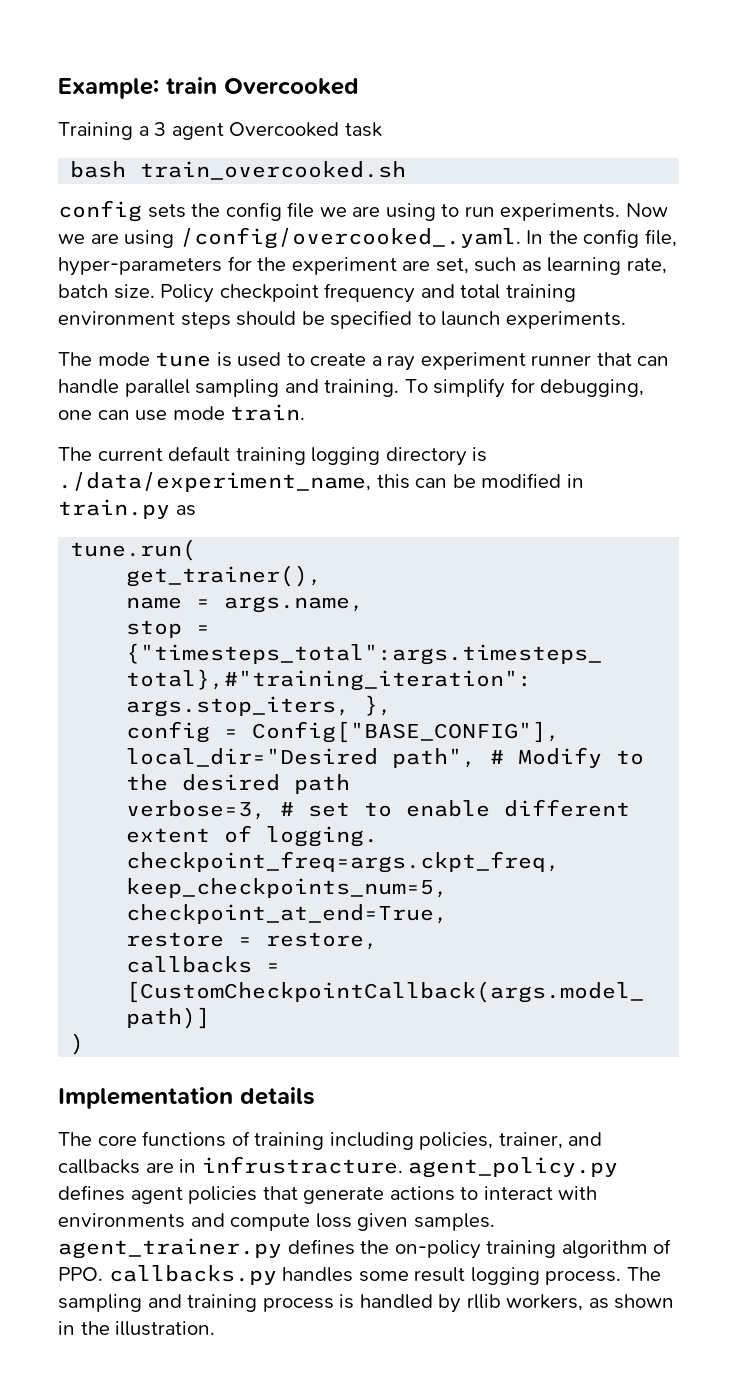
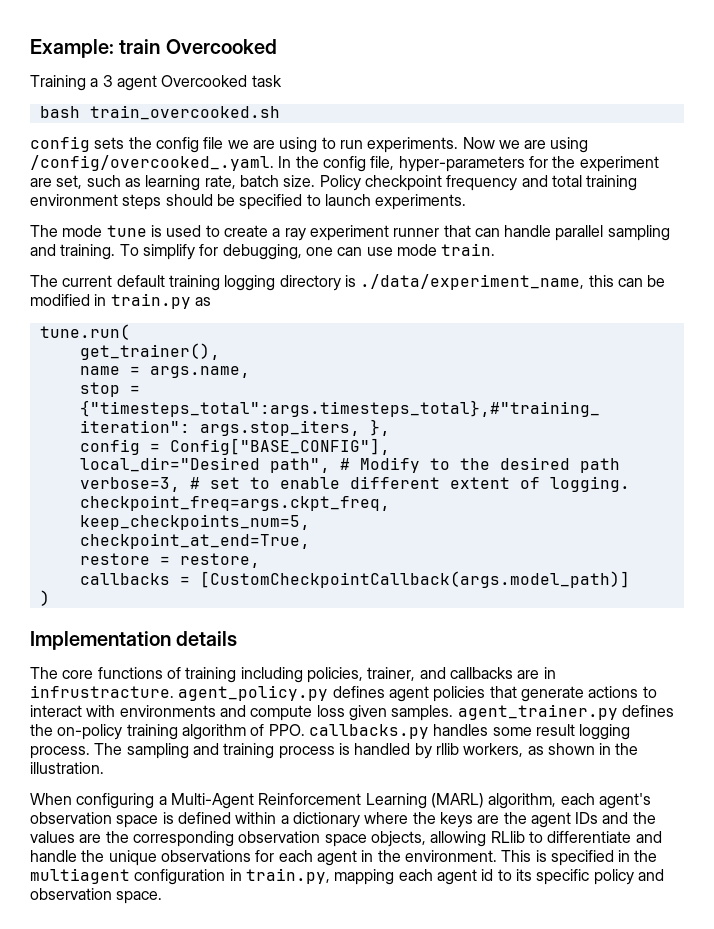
(216, 1328) none -> [30,793,651,809] [30,812,656,828] [30,831,662,847] [30,850,658,866] [30,868,664,885] [30,888,163,904] // When configuring a Multi-Agent Reinforcement Learning (MARL) algorithm, each agent's observation space is defined within a dictionary where the keys are the agent IDs and the values are the corresponding observation space objects, allowing RLlib to differentiate and handle the unique observations for each agent in the environment. This is specified in the multiagent configuration in train.py, mapping each agent id to its specific policy and observation space.

